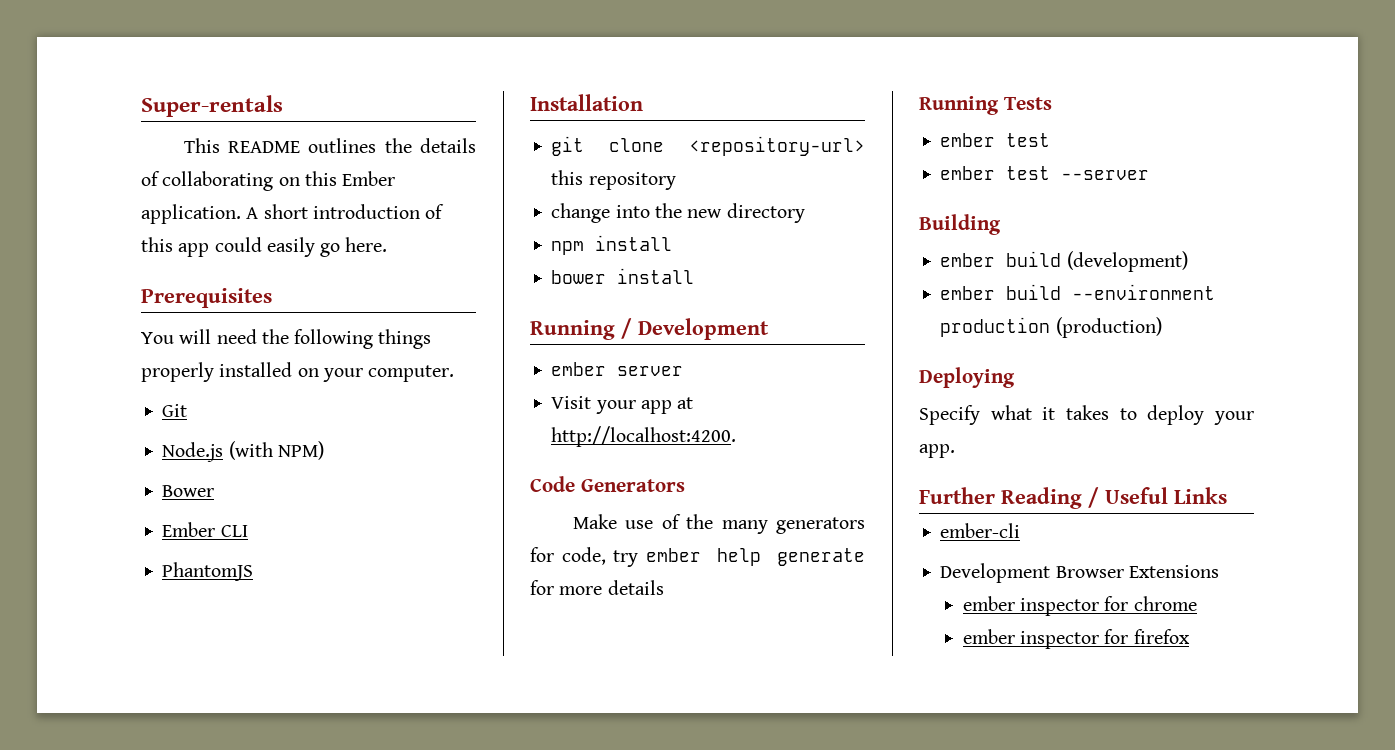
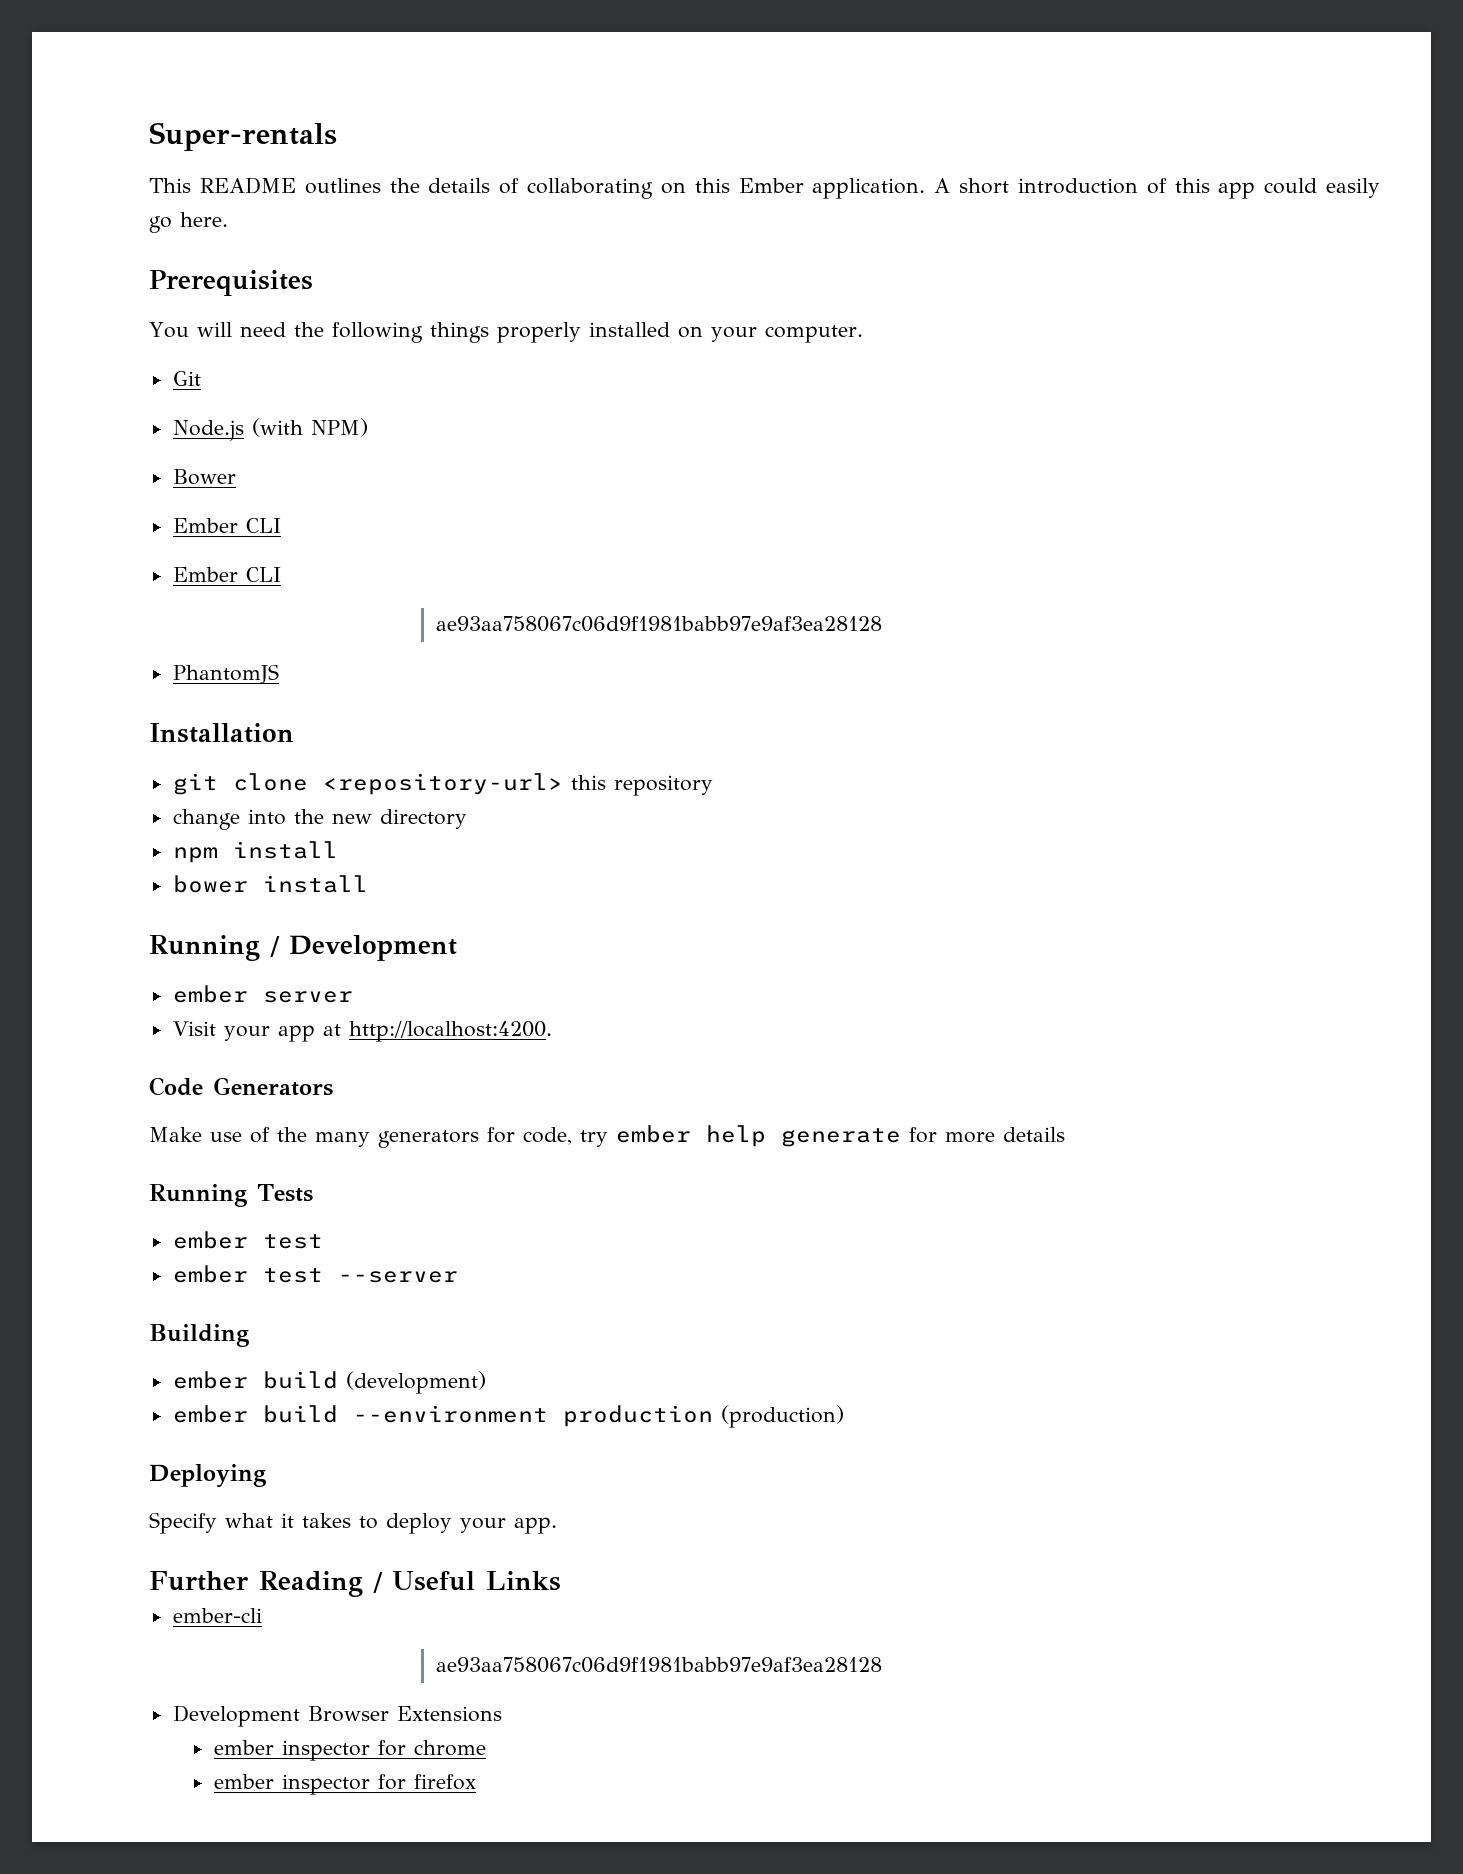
(248, 531) none -> [172,567,281,582] [435,616,882,632] // Ember CLI // ae93aa758067c06d9f1981babb97e9af3ea28128
(1021, 530) none -> [435,1657,882,1673] // ae93aa758067c06d9f1981babb97e9af3ea28128

